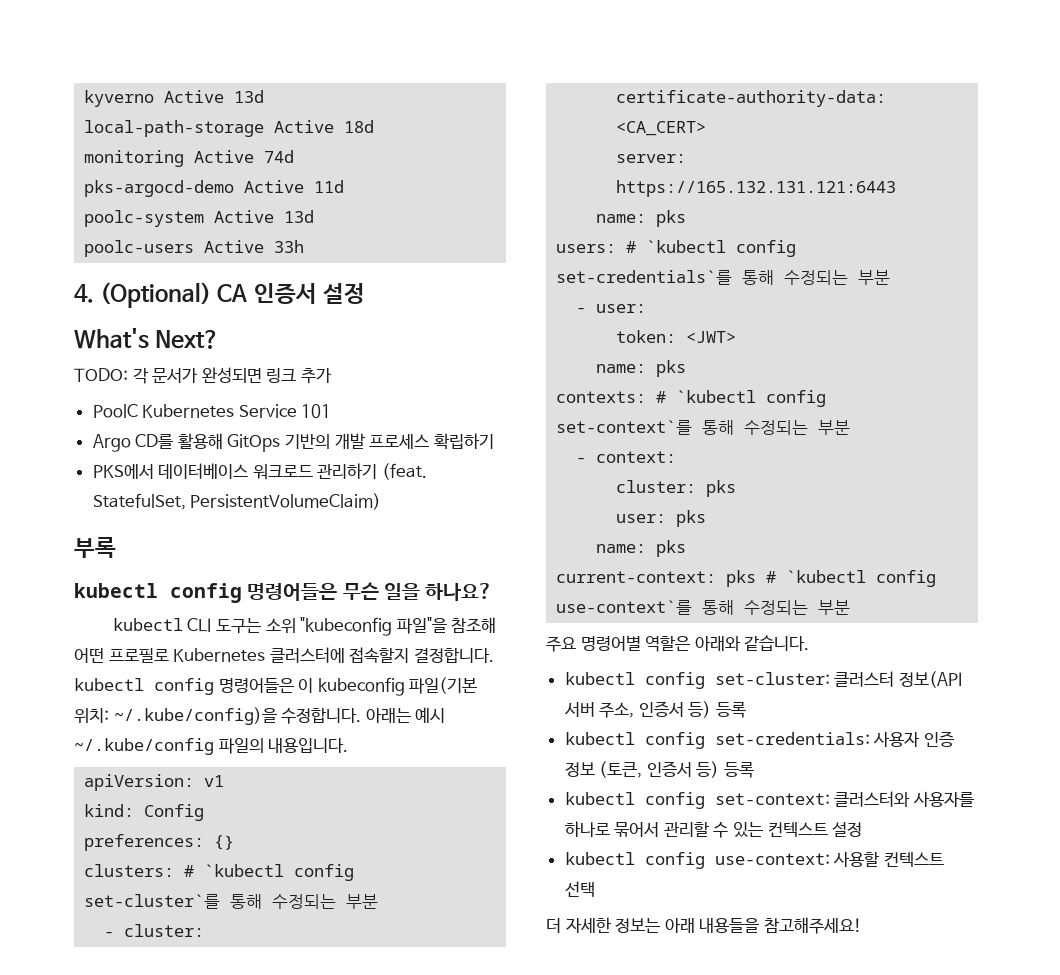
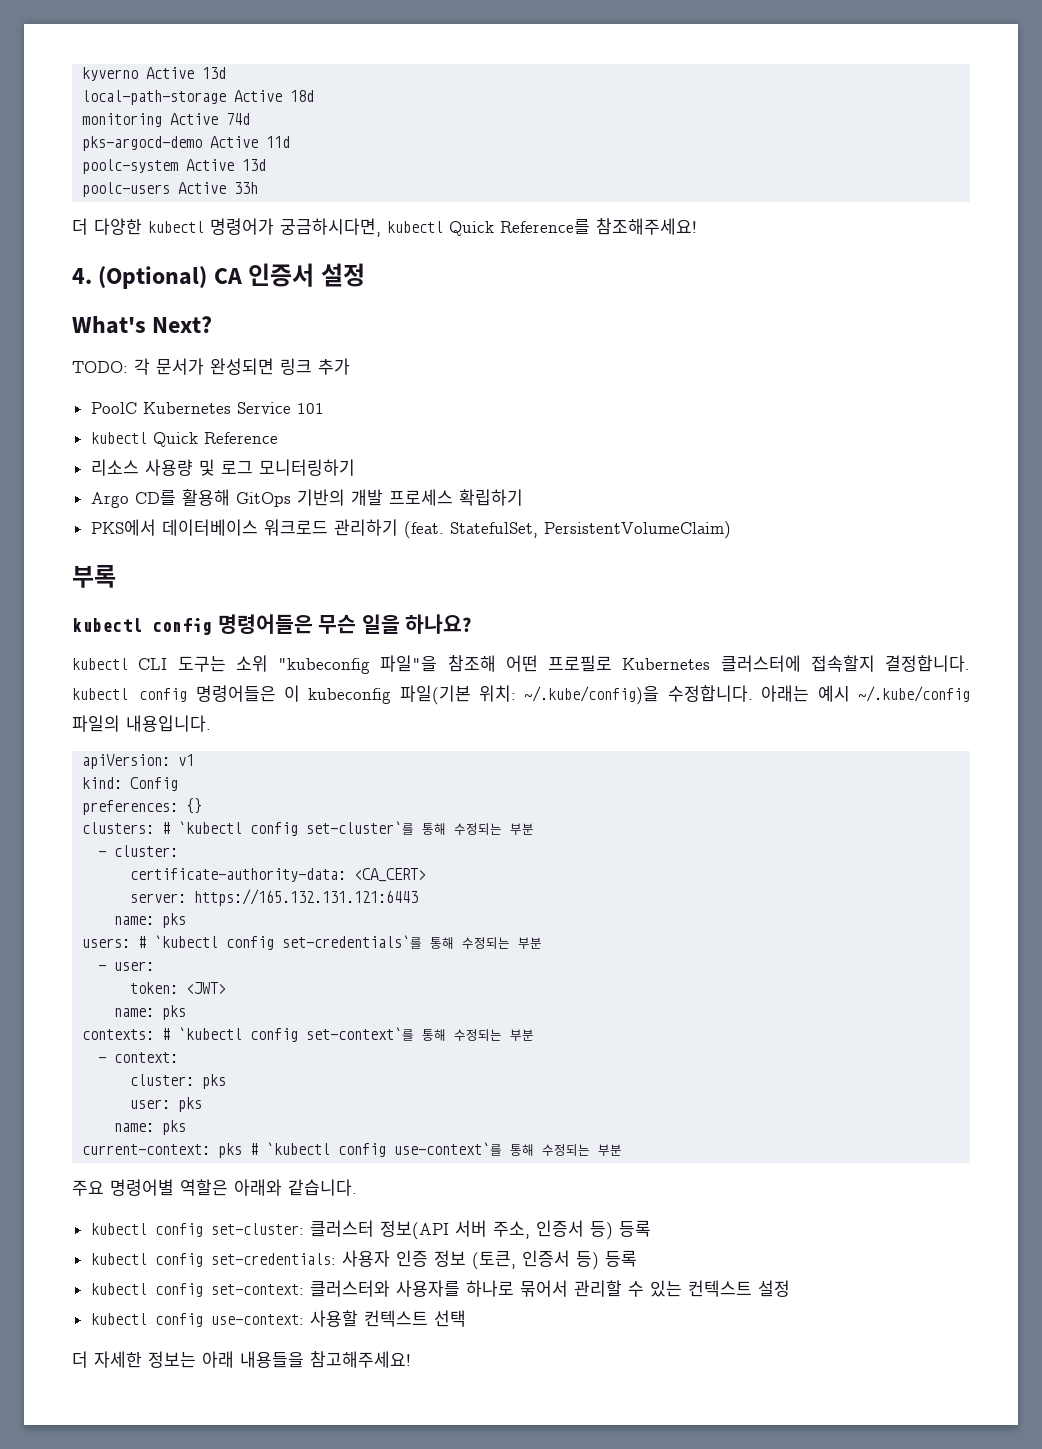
(305, 246) none -> [72,218,697,237] // 더 다양한 kubectl 명령어가 궁금하시다면, kubectl Quick Reference를 참조해주세요!
(332, 411) none -> [90,432,278,447] [90,459,355,476] // kubectl Quick Reference // 리소스 사용량 및 로그 모니터링하기

